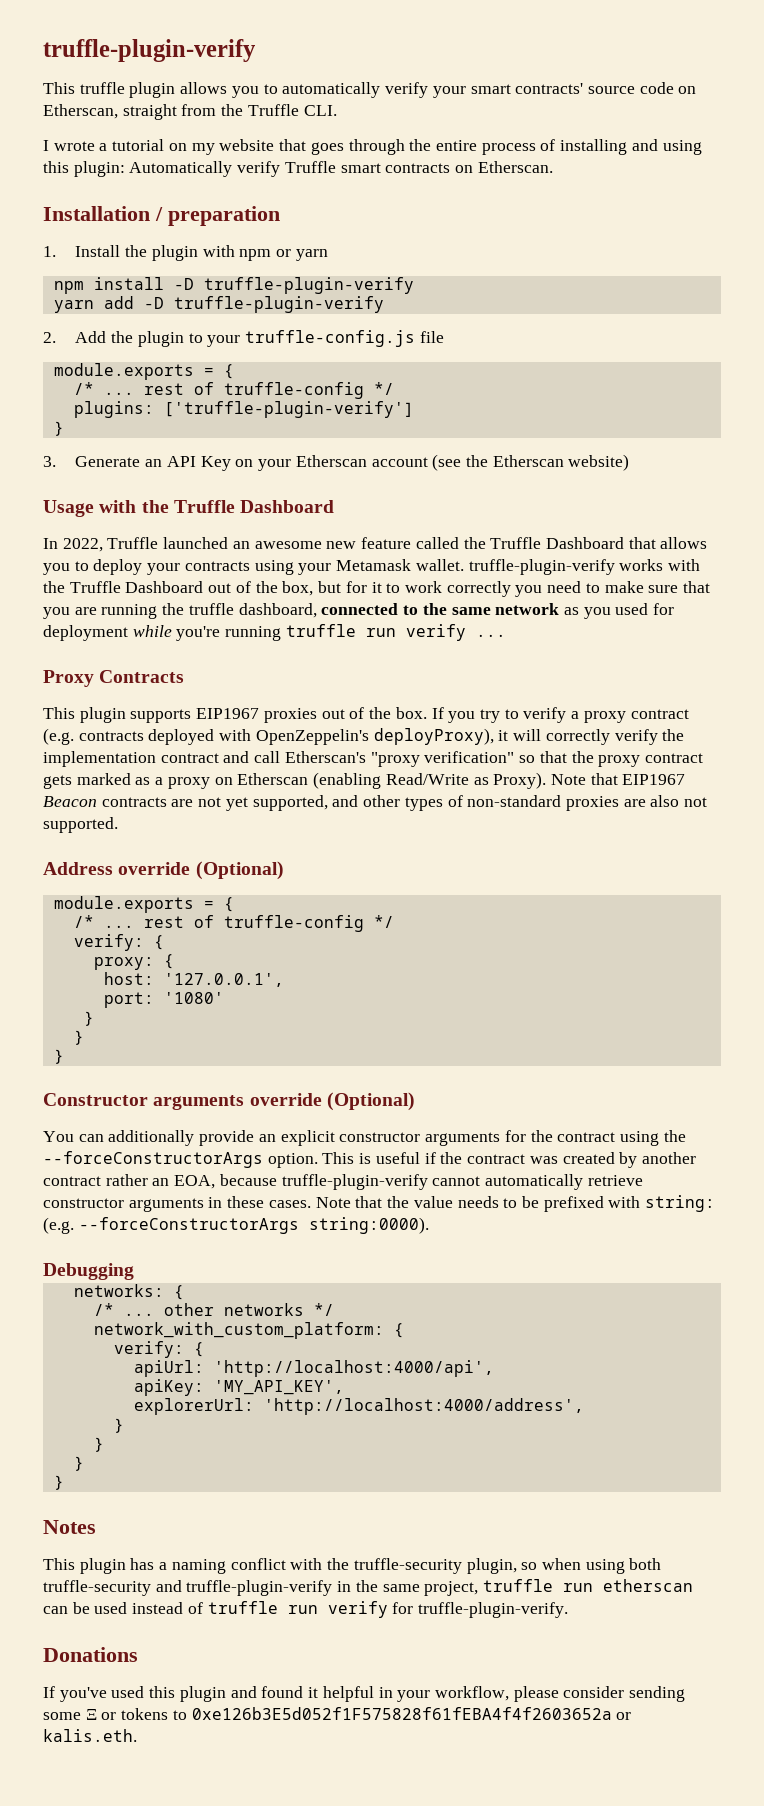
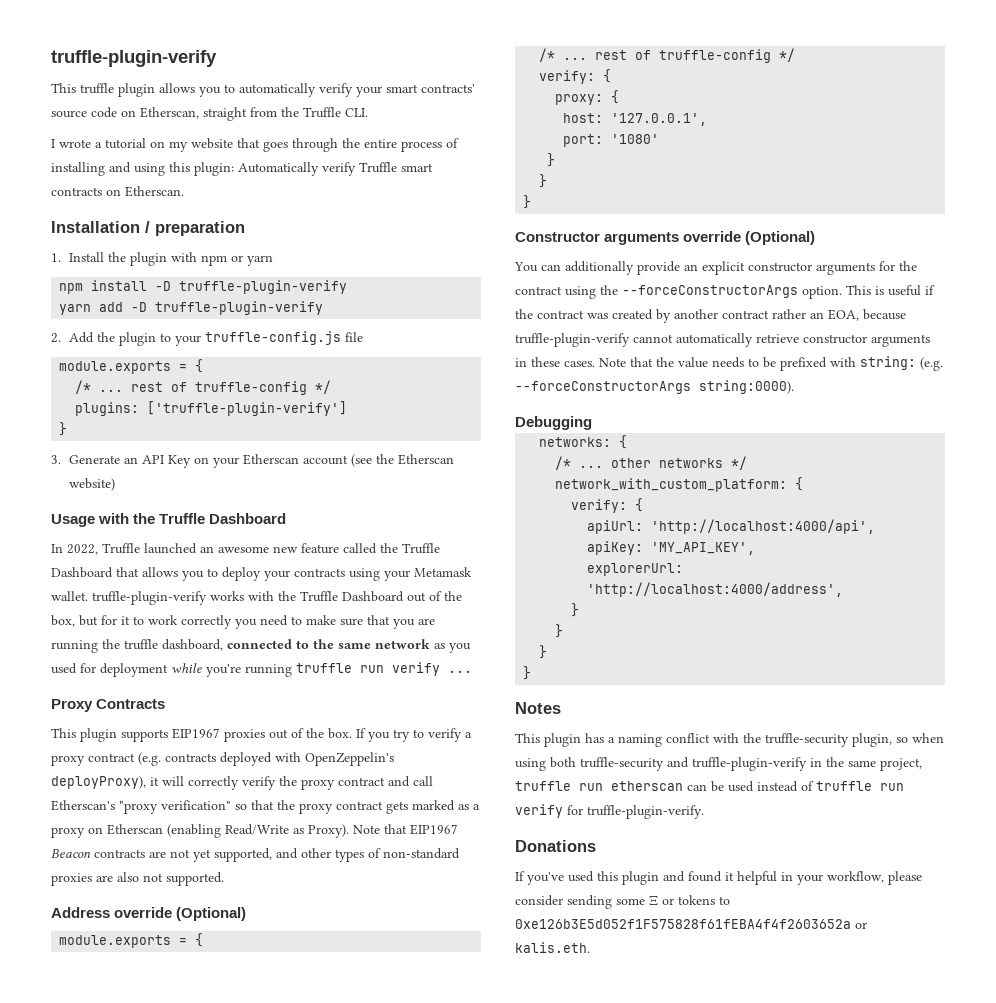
[43,751,156,767] implementation -> [301,779,335,790] proxy

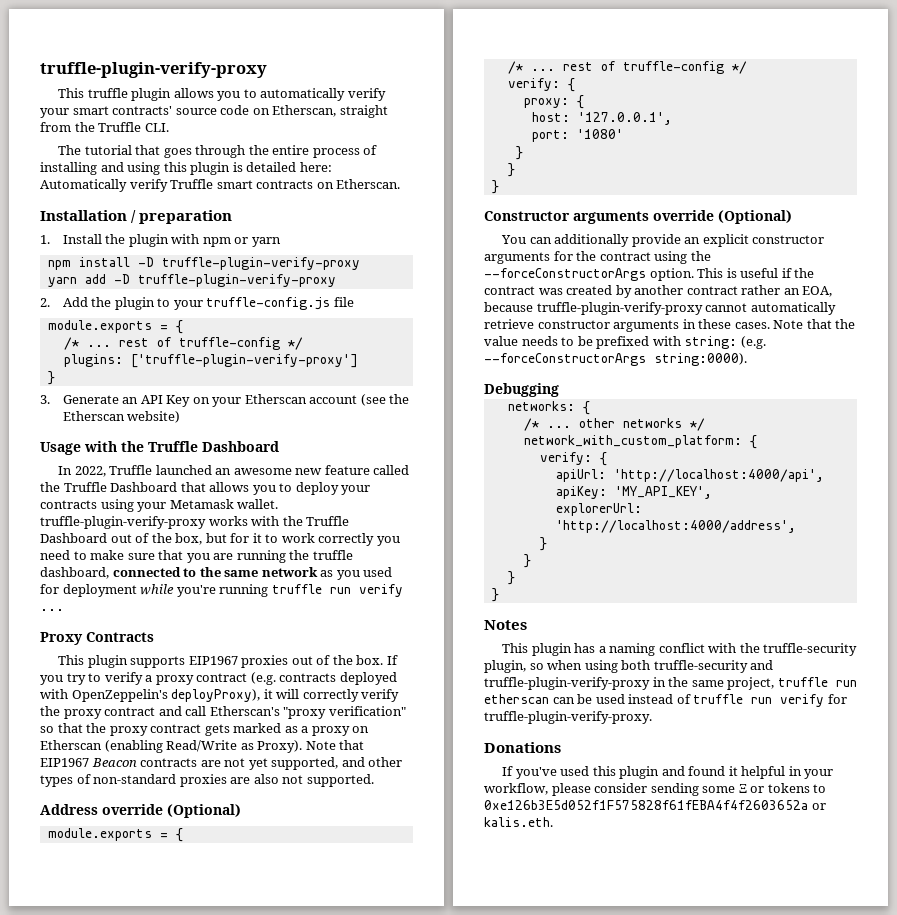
[51,50,217,67] truffle-plugin-verify -> [40,62,267,78] truffle-plugin-verify-proxy
[51,138,233,152] I wrote a tutorial on my website -> [58,145,132,155] The tutorial
[194,162,234,176] plugin: -> [190,162,332,175] plugin is detailed here:
[179,280,348,294] truffle-plugin-verify -> [161,257,360,270] truffle-plugin-verify-proxy
[155,301,324,315] truffle-plugin-verify -> [137,274,336,287] truffle-plugin-verify-proxy
[147,401,348,416] ['truffle-plugin-verify'] -> [130,354,358,368] ['truffle-plugin-verify-proxy']
[92,591,207,605] truffle-plugin-verify -> [40,516,206,529] truffle-plugin-verify-proxy
[515,333,630,347] truffle-plugin-verify -> [536,302,703,315] truffle-plugin-verify-proxy
[692,757,807,771] truffle-plugin-verify -> [484,677,650,690] truffle-plugin-verify-proxy
[587,805,704,819] truffle-plugin-verify. -> [484,711,652,724] truffle-plugin-verify-proxy.

